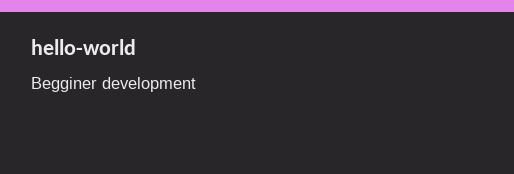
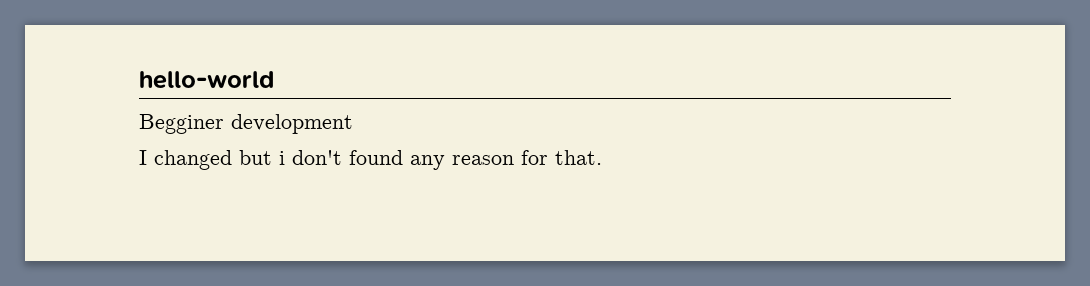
(196, 84) none -> [139,150,602,170] // I changed but i don't found any reason for that.

